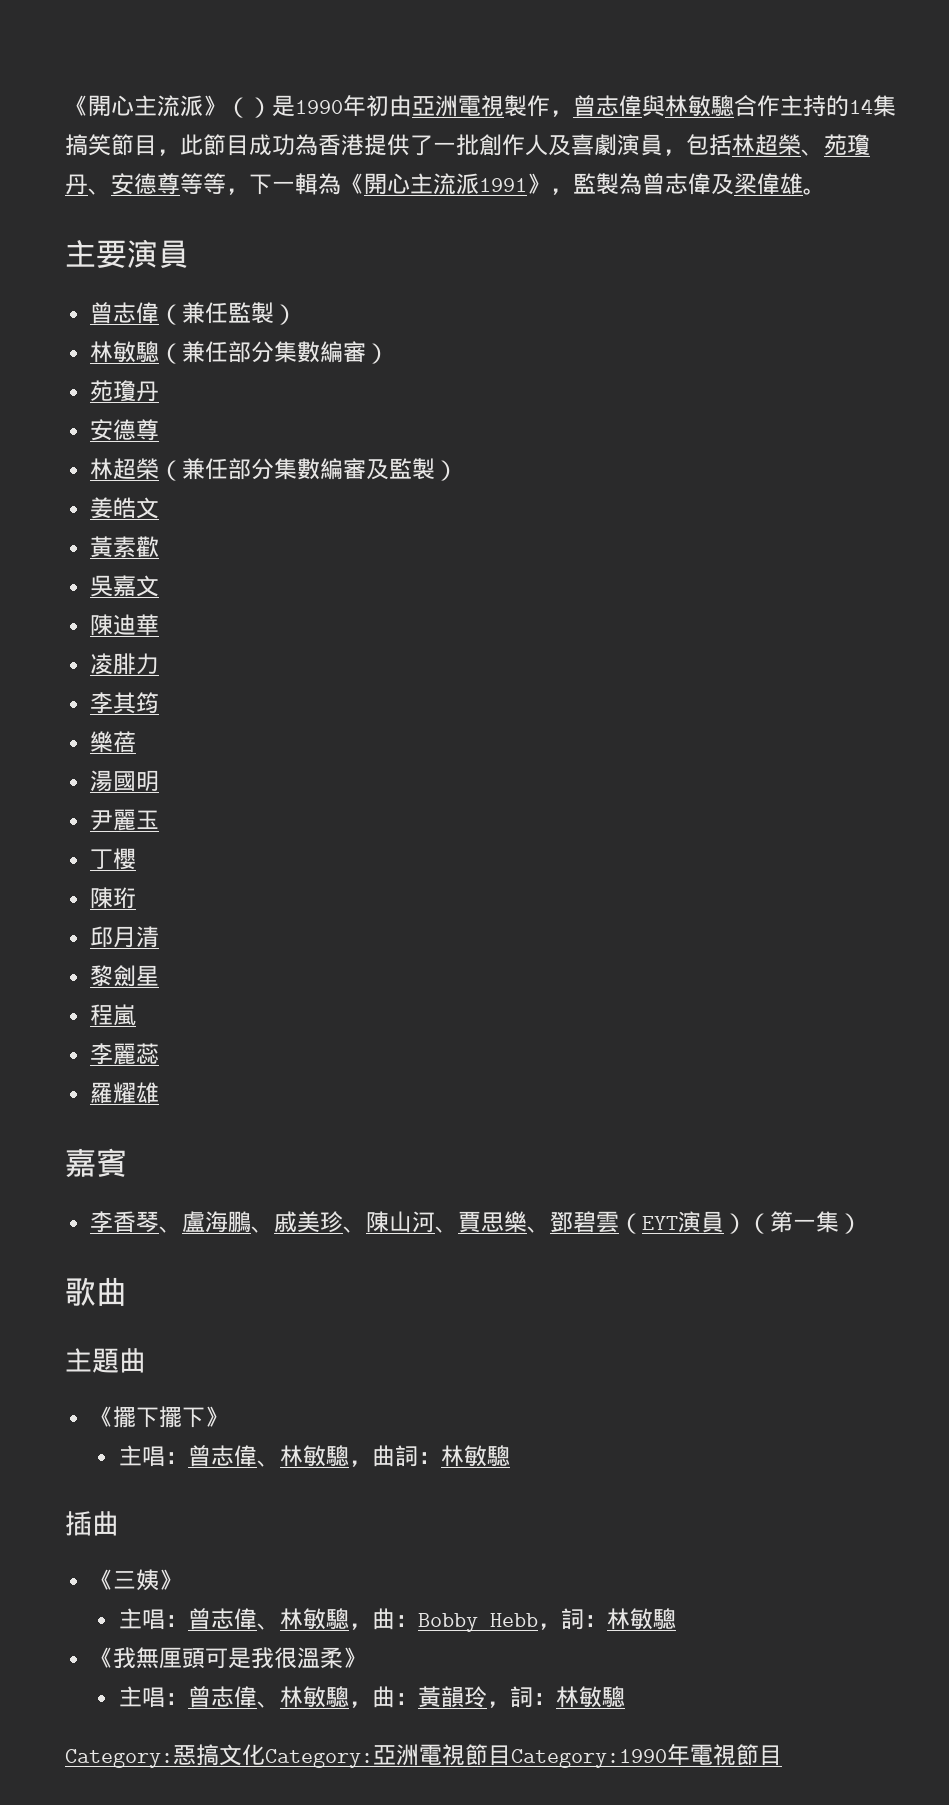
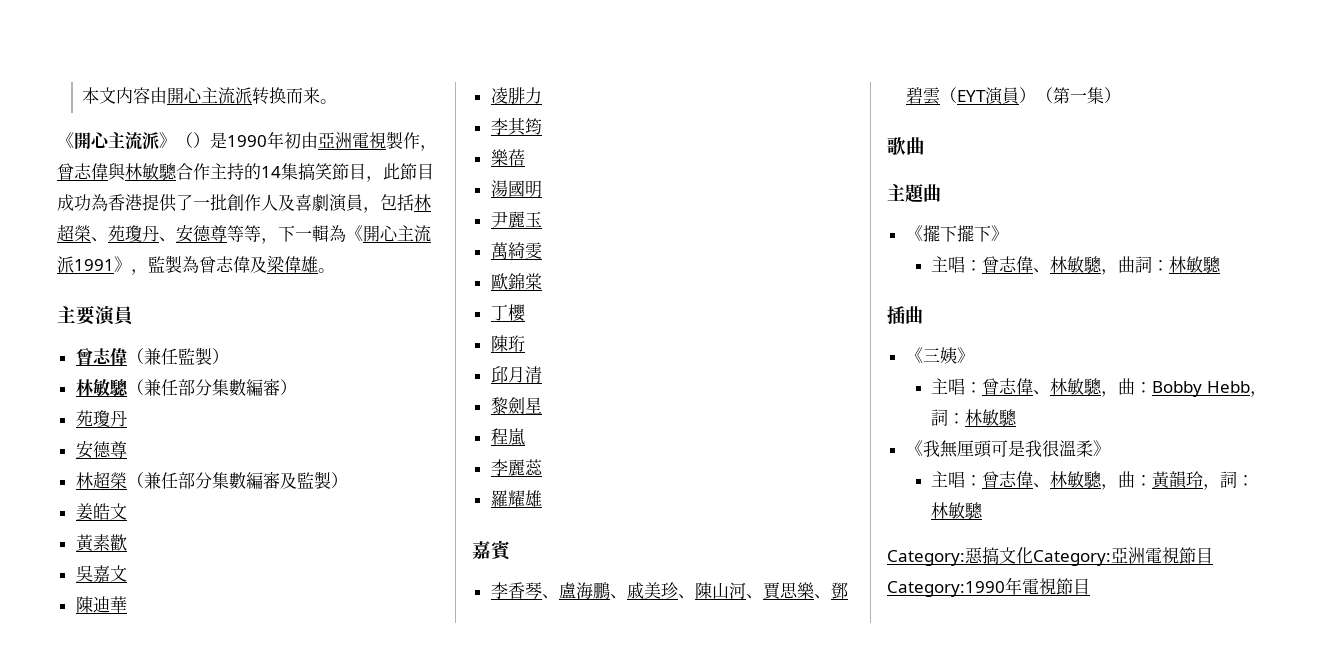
(65, 105) none -> [82,87,338,105] 本文内容由開心主流派转换而来。 //
(160, 819) none -> [490,242,542,259] [490,273,542,290] // 萬綺雯 // 歐錦棠

